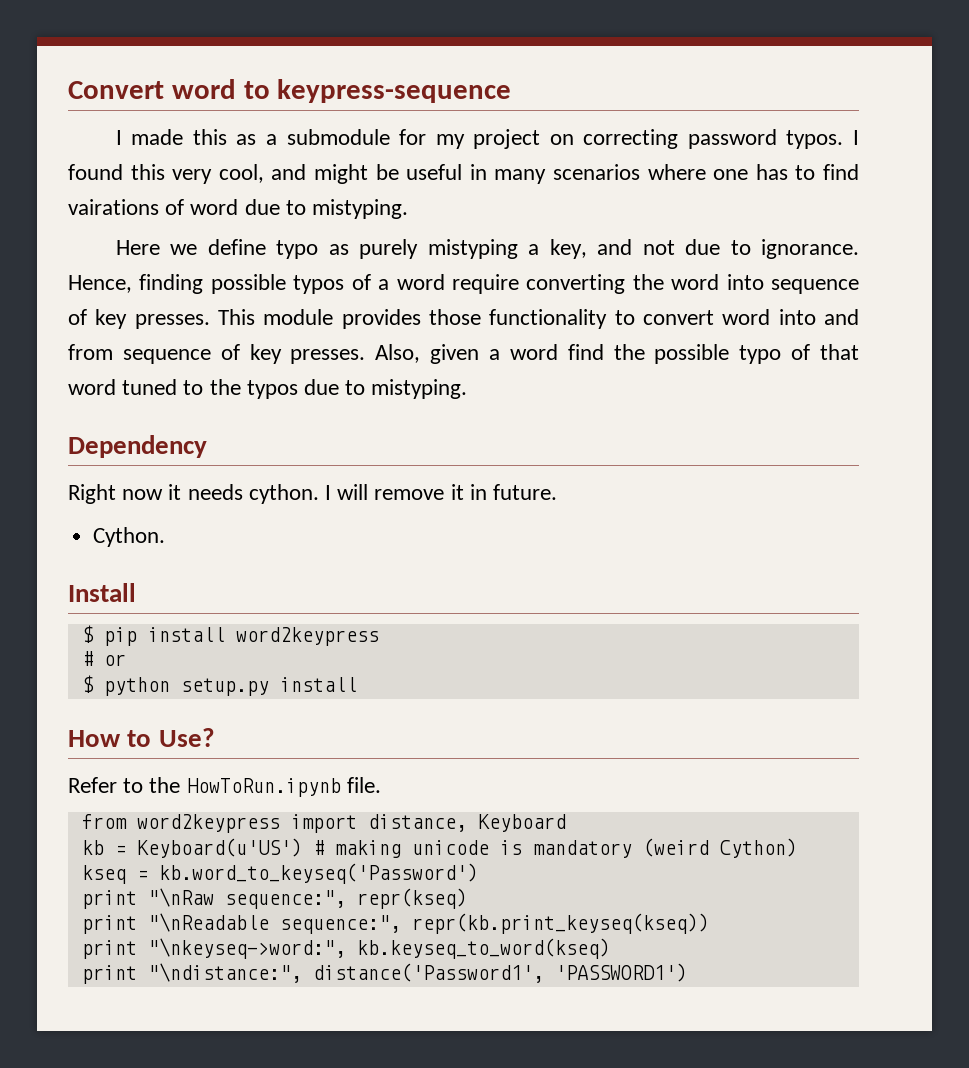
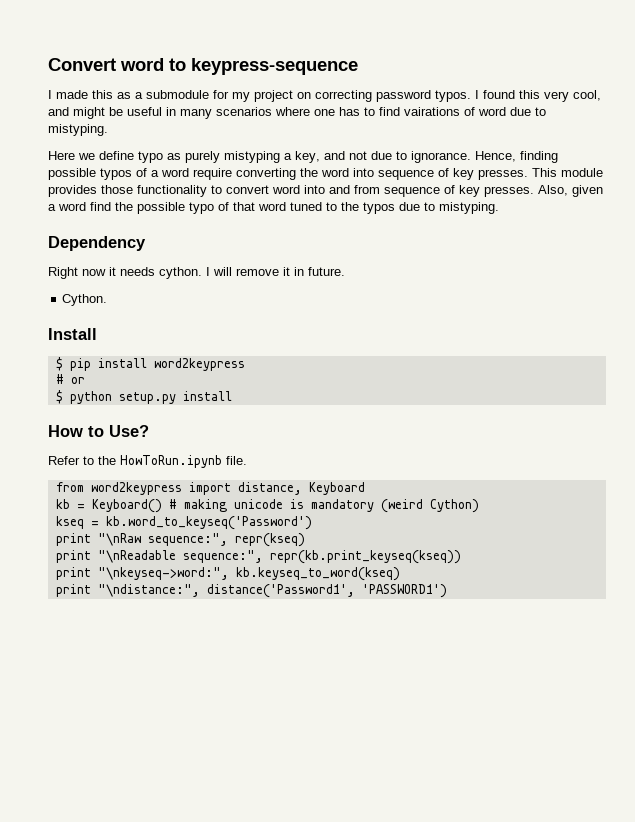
[136,838,302,858] Keyboard(u'US') -> [91,499,162,513] Keyboard()

